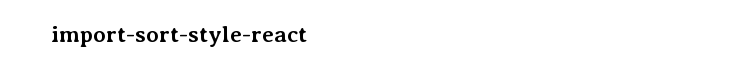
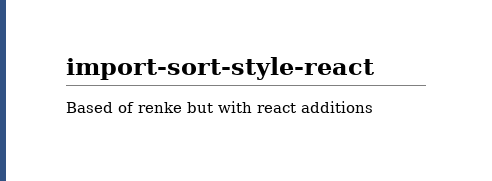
(307, 36) none -> [66,101,373,113] // Based of renke but with react additions

